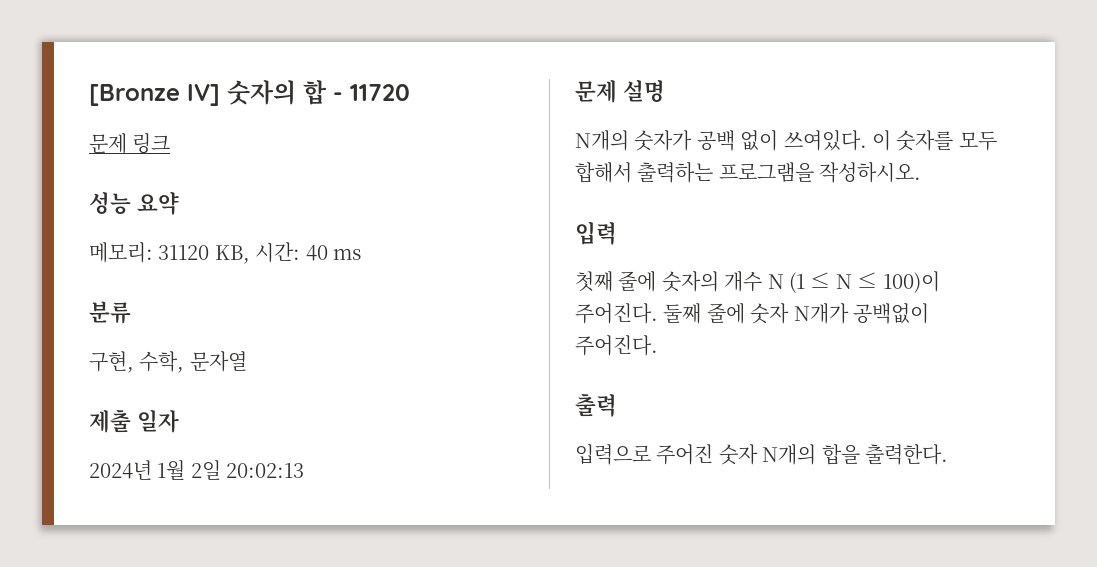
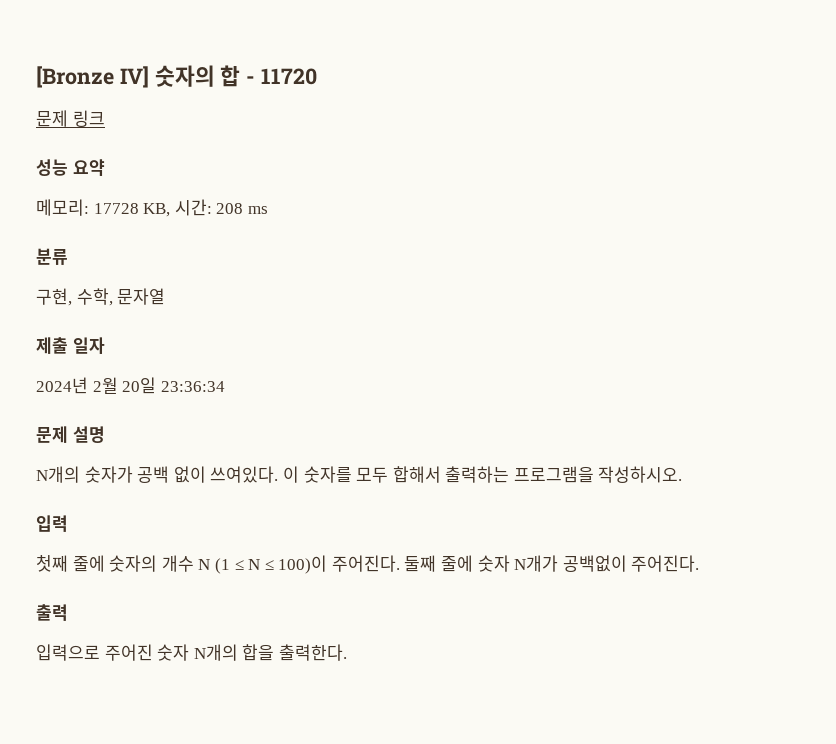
[158,245,210,260] 31120 -> [93,203,139,214] 17728
[305,245,328,261] 40 -> [216,203,244,214] 208
[157,459,305,480] 1월 2일 20:02:13 -> [92,377,225,394] 2월 20일 23:36:34

